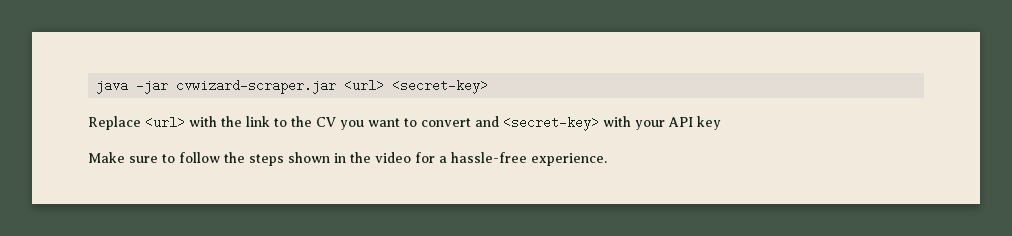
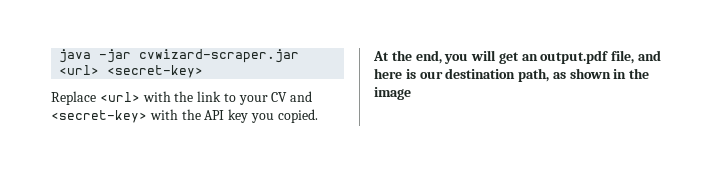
[291,116,471,130] the CV you want to convert -> [238,92,288,105] your CV
[635,120,665,130] your -> [181,109,201,120] the
[88,152,607,166] // Make sure to follow the steps shown in the video for a hassle-free experience. -> [250,109,318,123] [373,50,662,64] [374,68,650,82] [374,87,411,100] you copied. // At the end, you will get an output.pdf file, and here is our destination path, as shown in the image

